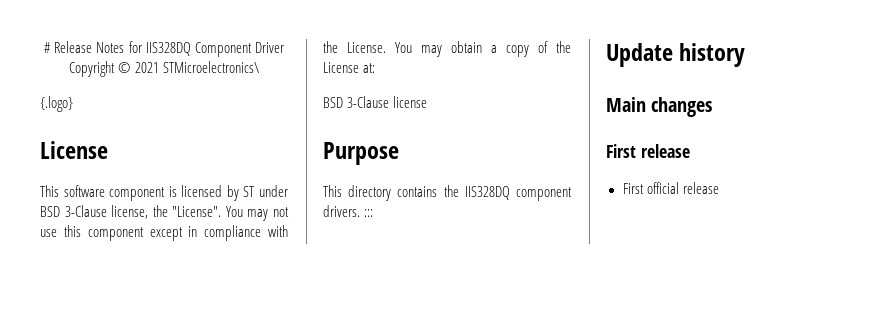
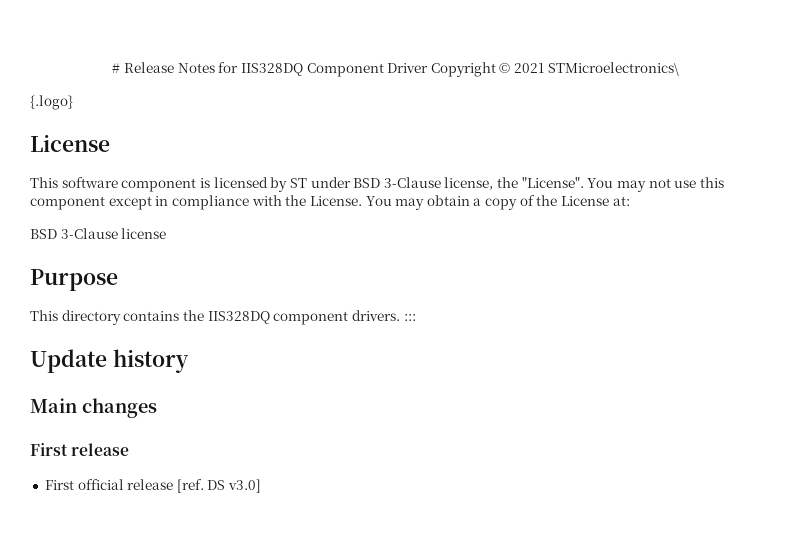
(719, 188) none -> [176,479,262,493] [ref. DS v3.0]

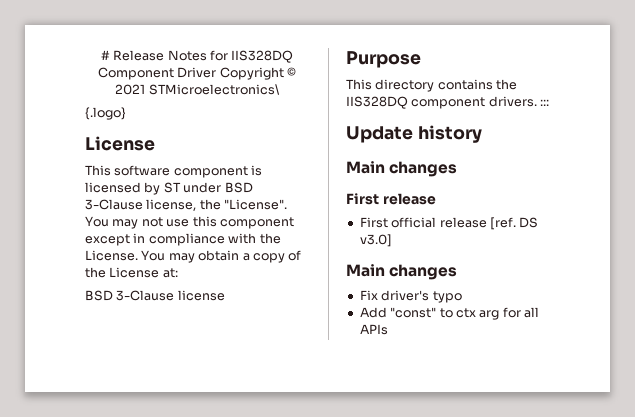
(262, 486) none -> [346,264,458,280] [359,290,462,303] [359,307,539,320] [359,324,388,335] // Main changes // Fix driver's typo // Add "const" to ctx arg for all APIs

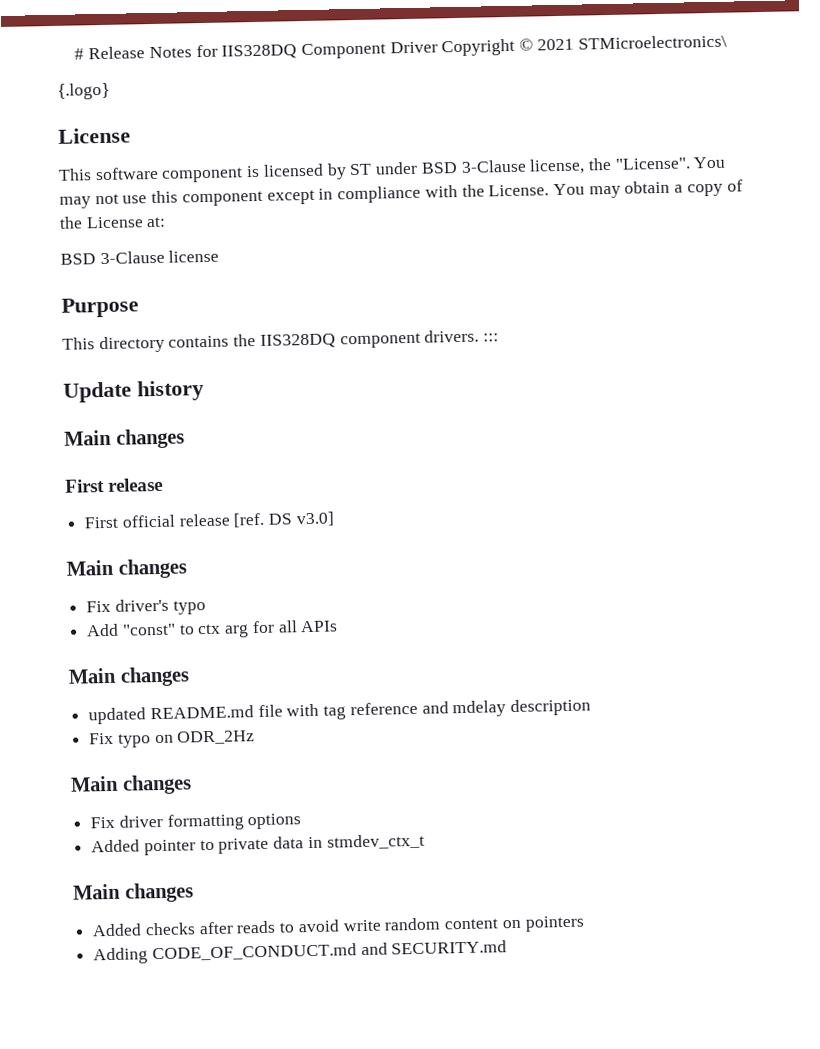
(388, 329) none -> [68,666,190,687] [88,698,592,725] [89,730,256,748] [70,774,192,795] [90,813,302,831] [91,833,425,856] [73,882,194,903] [92,915,585,937] [93,940,508,965] // Main changes // updated README.md file with tag reference and mdelay description // Fix typo on ODR_2Hz // Main changes // Fix driver formatting options // Added pointer to private data in stmdev_ctx_t // Main changes // Added checks after reads to avoid write random content on pointers // Adding CODE_OF_CONDUCT.md and SECURITY.md

